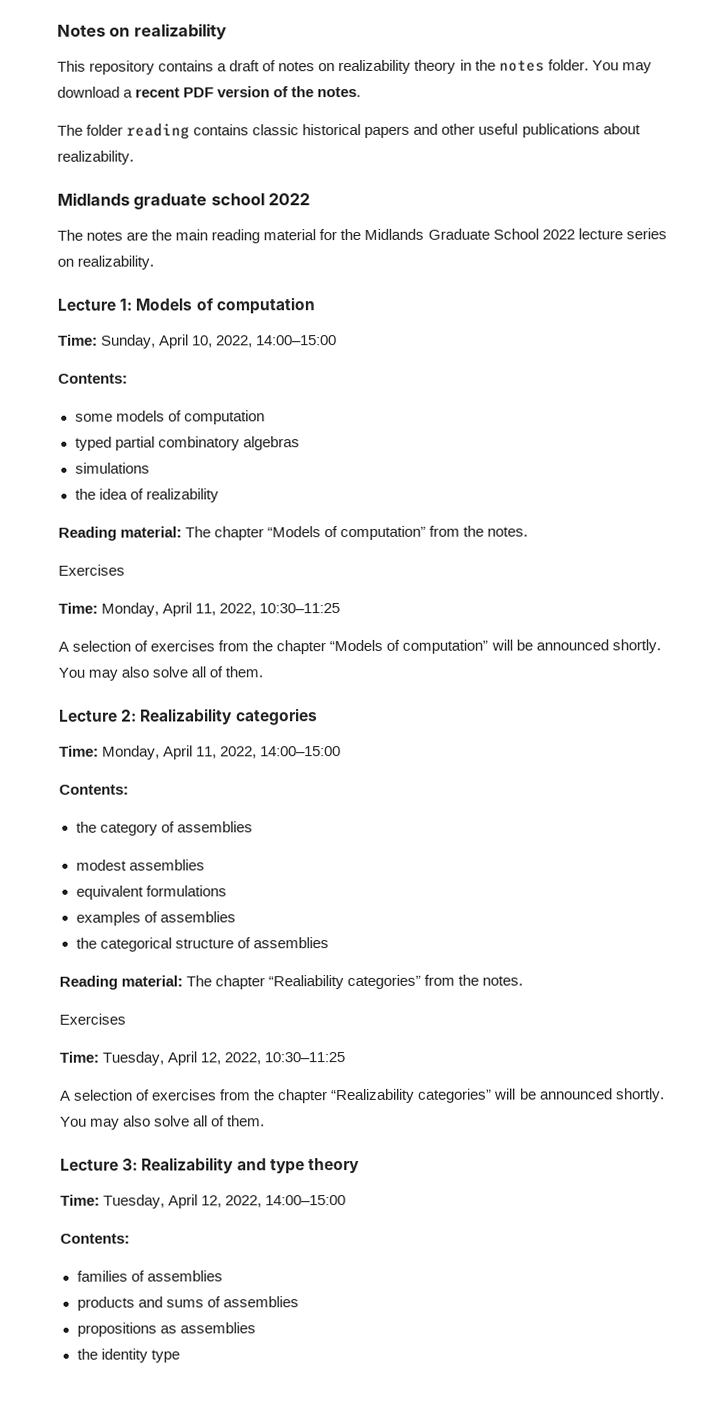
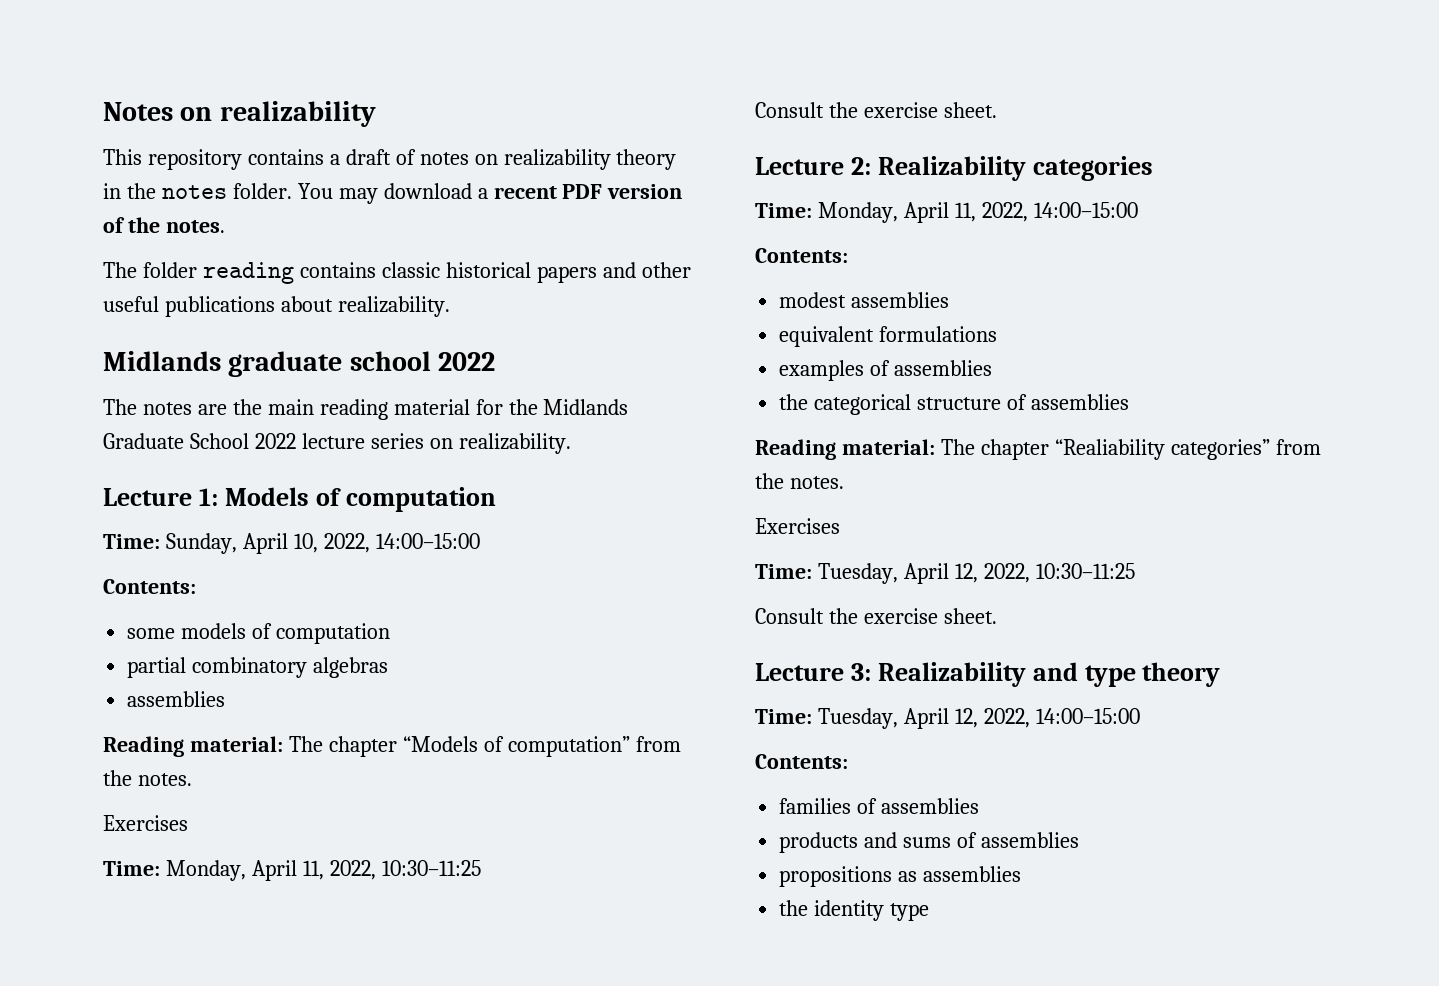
[74,436,112,451] typed -> (391, 633) none
[74,462,150,474] [74,488,219,503] simulations // the idea of realizability -> [127,691,226,707] assemblies
[58,639,661,655] [58,666,264,681] A selection of exercises from the chapter “Models of computation” will be announced shortly. You may also solve all of them. -> [755,102,997,118] Consult the exercise sheet.
[75,821,253,836] // the category of assemblies -> (848, 255) none
[59,1088,665,1104] [60,1115,266,1130] A selection of exercises from the chapter “Realizability categories” will be announced shortly. You may also solve all of them. -> [755,608,997,624] Consult the exercise sheet.

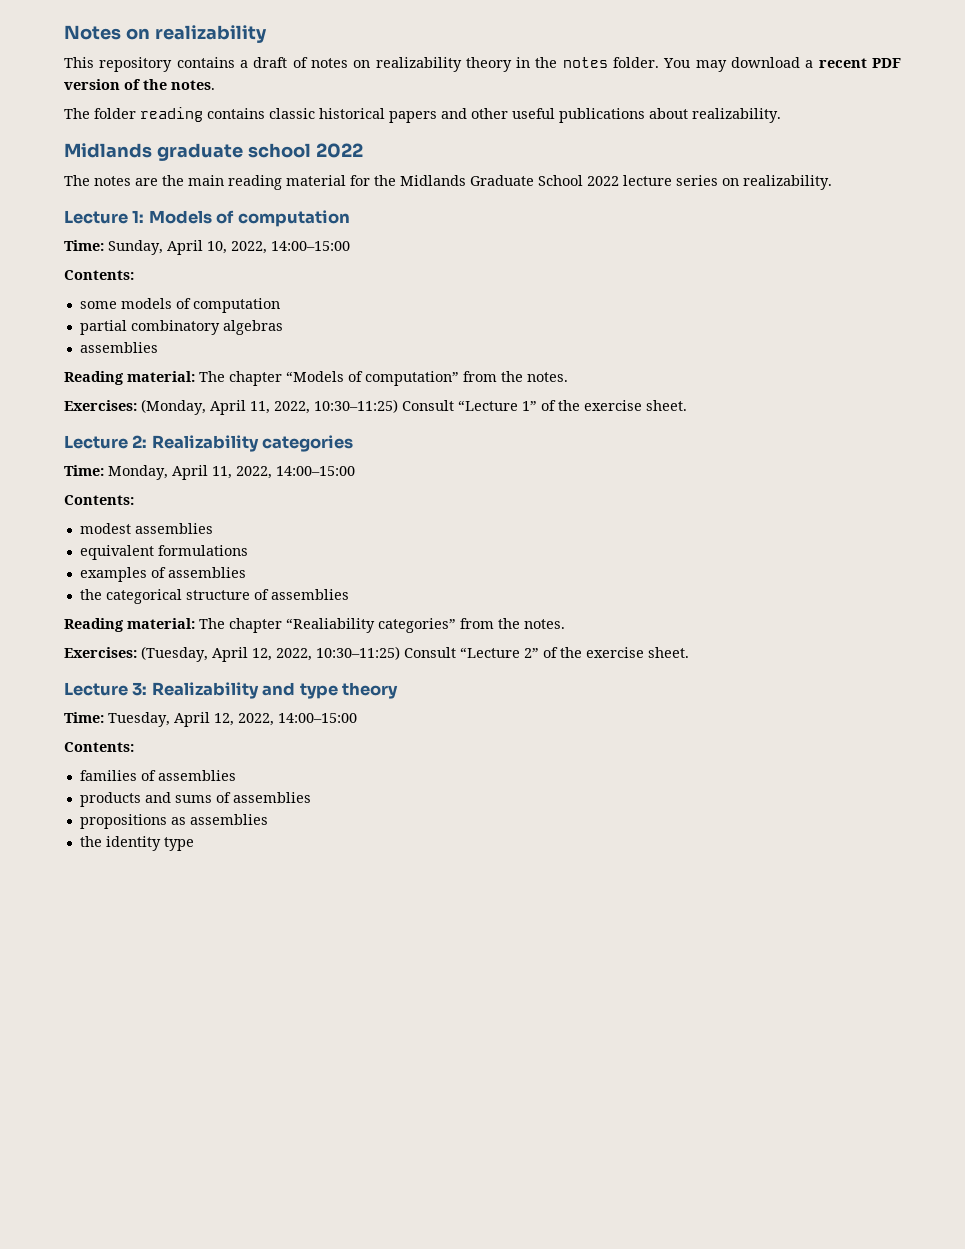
[103,815,188,831] [103,860,481,881] [755,102,824,118] Exercises // Time: Monday, April 11, 2022, 10:30–11:25 // Consult -> [64,399,556,415] Exercises: (Monday, April 11, 2022, 10:30–11:25) Consult “Lecture 1” of
[755,518,840,534] [755,563,1135,584] [755,608,824,624] Exercises // Time: Tuesday, April 12, 2022, 10:30–11:25 // Consult -> [64,646,558,662] Exercises: (Tuesday, April 12, 2022, 10:30–11:25) Consult “Lecture 2” of

